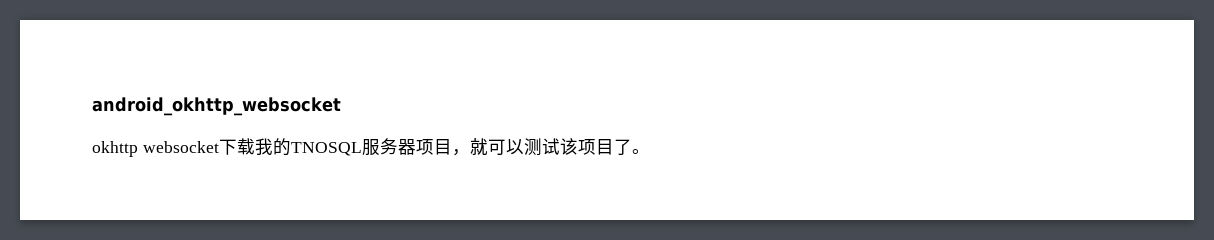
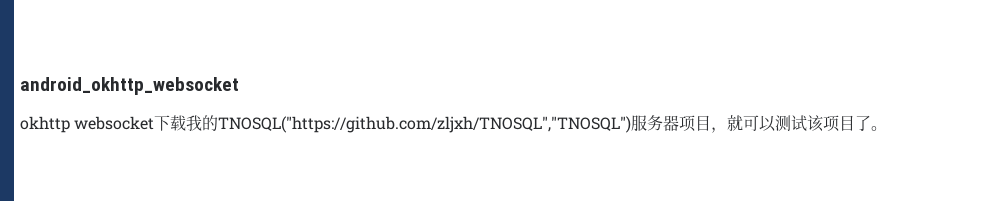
[290,142,362,156] TNOSQL -> [218,116,632,133] TNOSQL("https://github.com/zljxh/TNOSQL","TNOSQL")

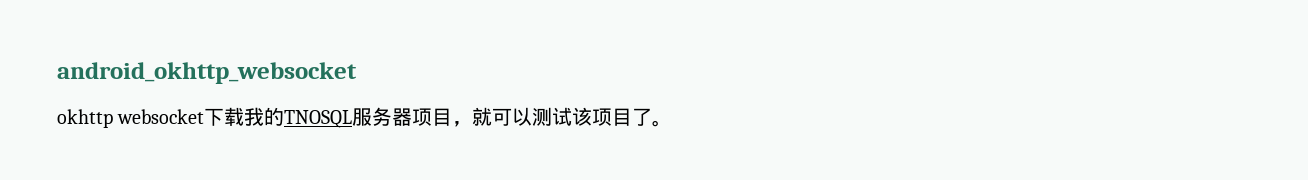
[218,116,632,133] TNOSQL("https://github.com/zljxh/TNOSQL","TNOSQL") -> [284,110,353,128] TNOSQL

